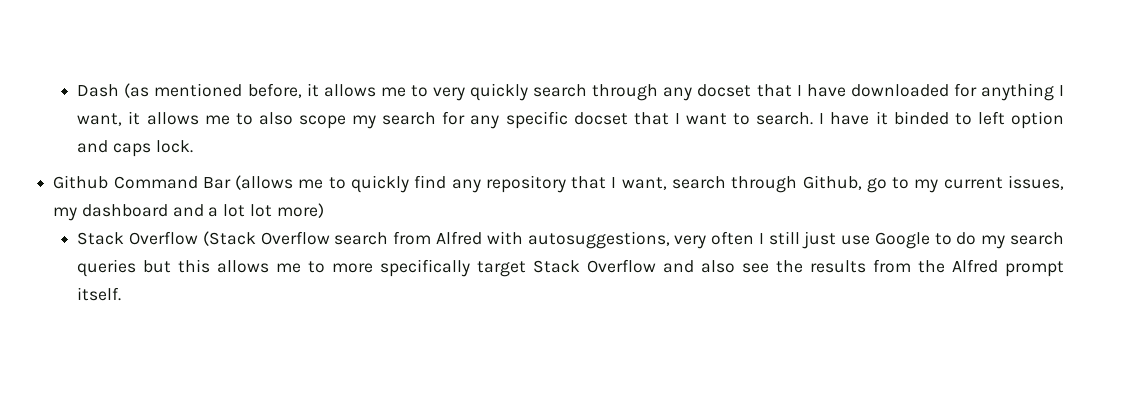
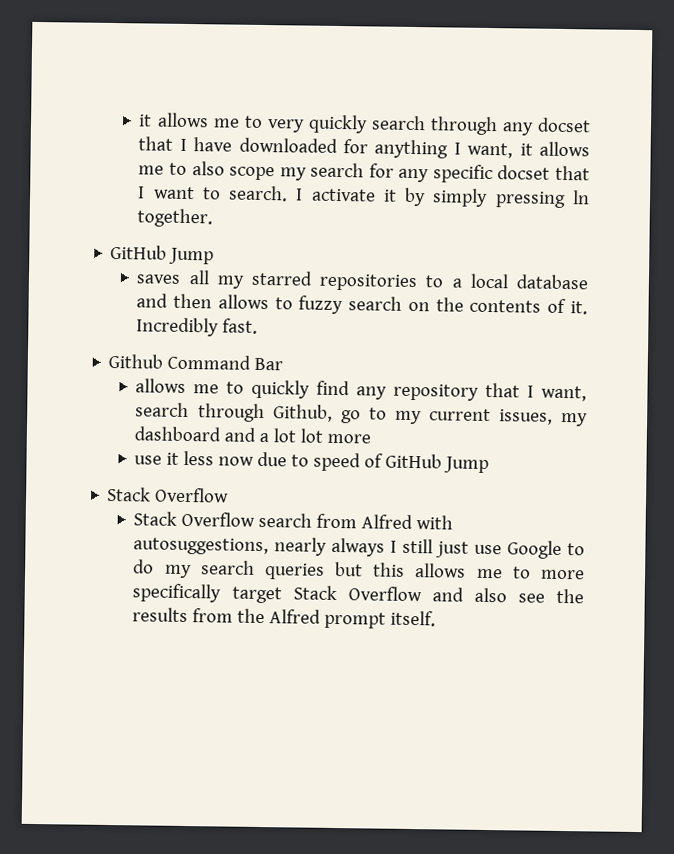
[77,83,302,98] Dash (as mentioned before, -> (138, 120) none
[830,111,1064,129] [77,140,193,157] have it binded to left option and caps lock. -> [311,187,590,209] [137,208,214,228] [110,244,215,265] [136,270,589,292] [136,293,588,315] [136,317,259,337] activate it by simply pressing ln together. // GitHub Jump // saves all my starred repositories to a local database and then allows to fuzzy search on the contents of it. Incredibly fast.
[235,175,294,190] (allows -> [135,378,187,393] // allows
[276,203,324,218] [77,231,256,246] more) // Stack Overflow (Stack -> [327,433,372,444] [134,450,490,474] [106,486,230,503] [133,511,178,526] more // use it less now due to speed of GitHub Jump // Stack Overflow // Stack
[674,231,755,249] very often -> [274,537,386,557] nearly always

